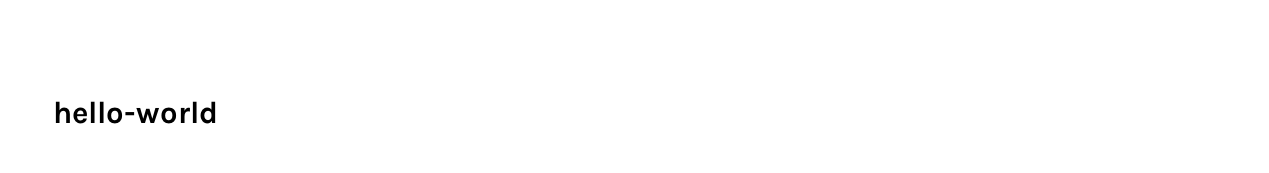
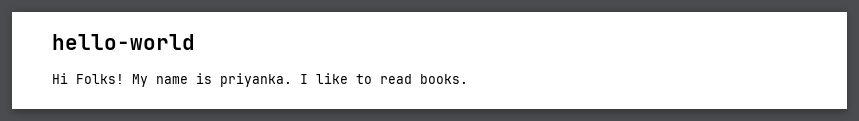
(218, 112) none -> [52,73,468,87] // Hi Folks! My name is priyanka. I like to read books.

